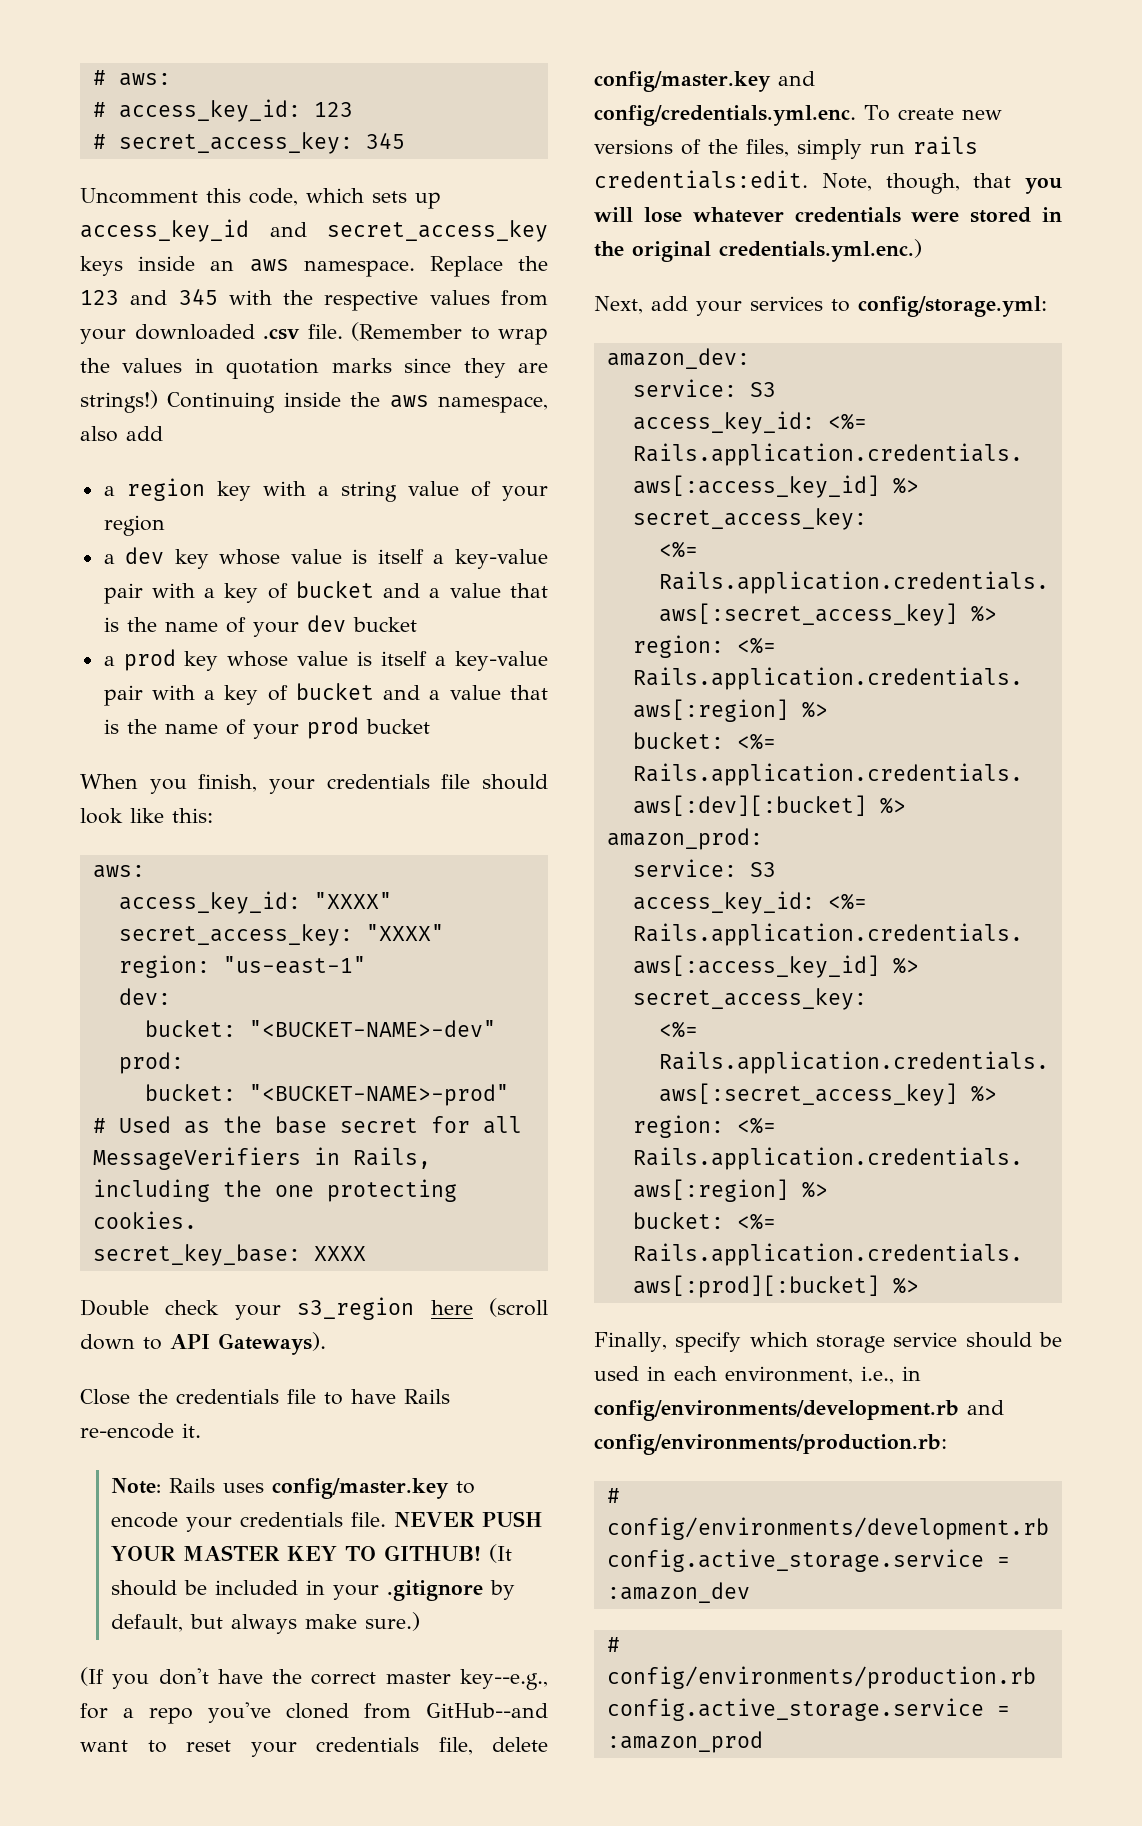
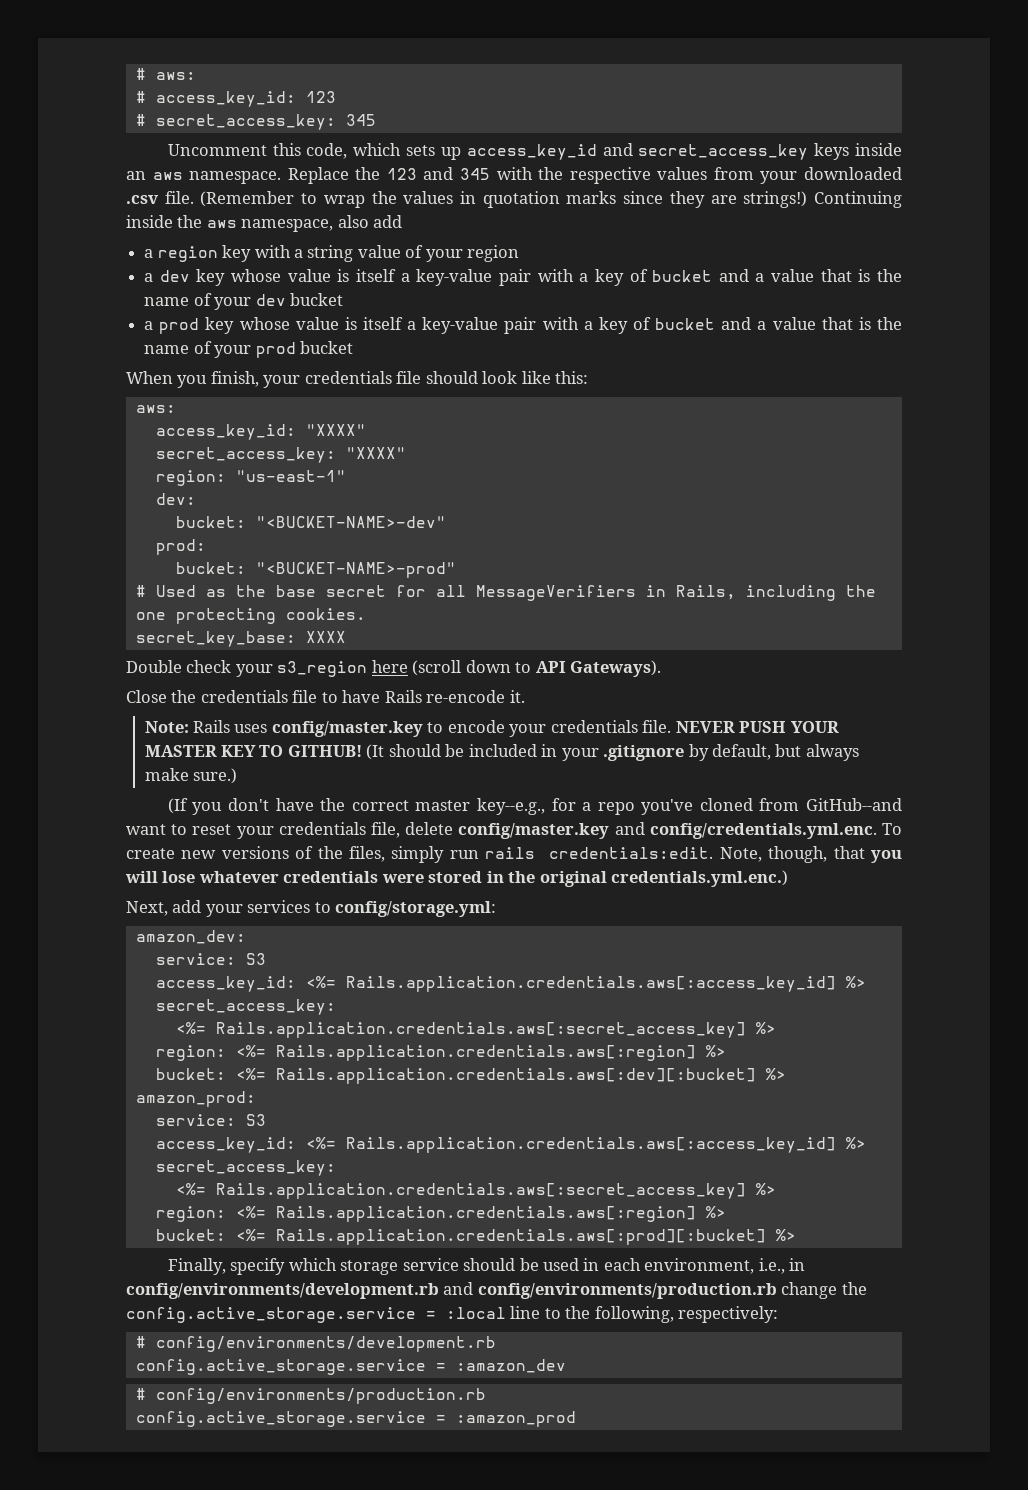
[594,1434,947,1455] config/environments/production.rb: -> [477,1282,867,1299] [126,1306,779,1323] config/environments/production.rb change the config.active_storage.service = :local line to the following, respectively:

